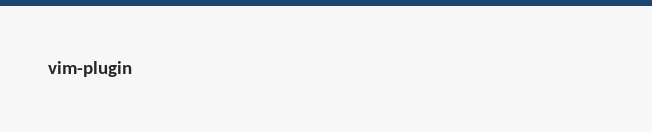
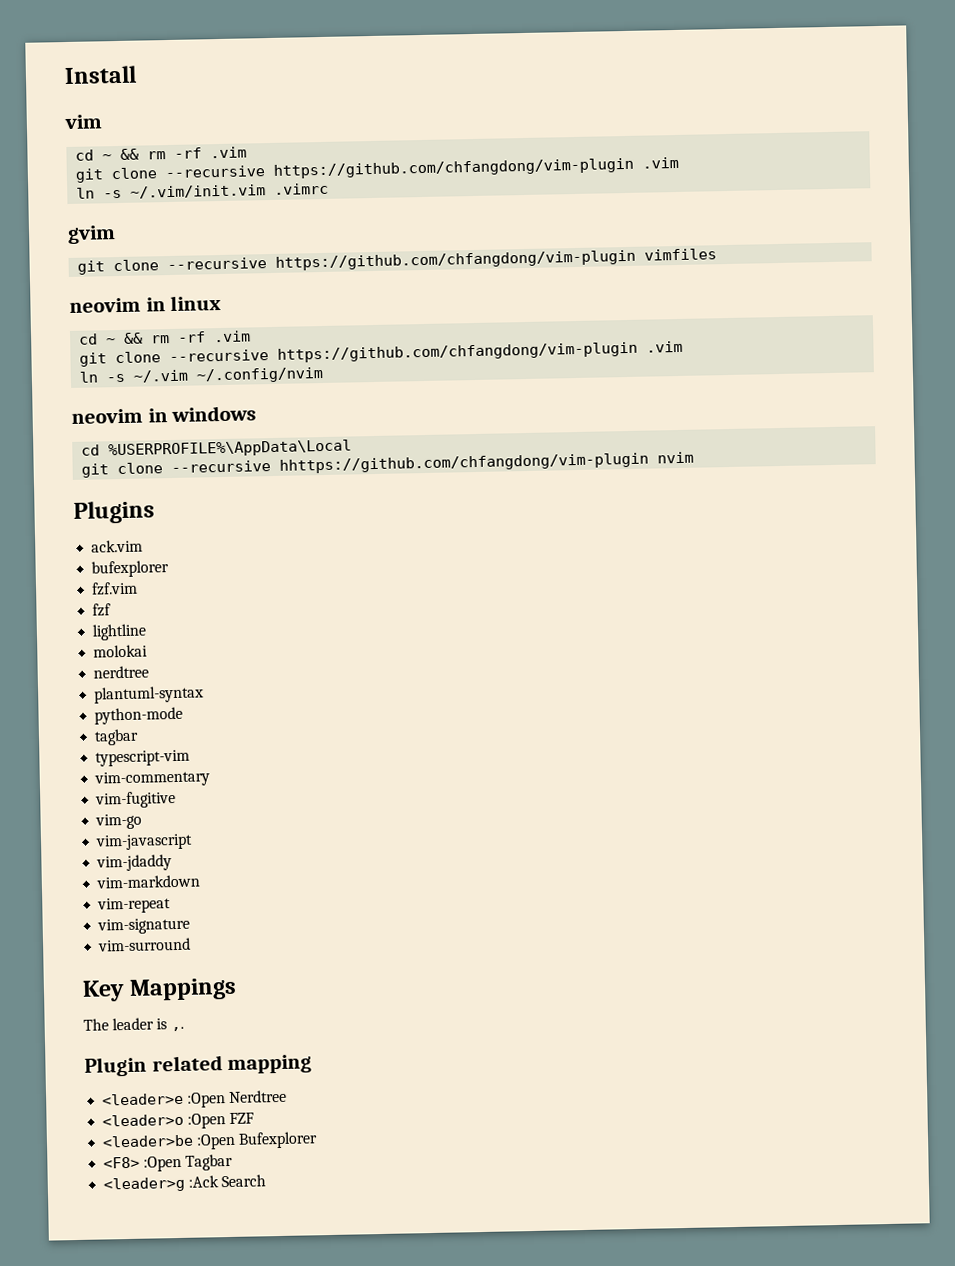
[48,61,132,77] vim-plugin -> [64,65,137,85] [64,114,102,130] [75,146,248,161] [75,156,680,183] [76,182,330,199] [67,225,116,244] [77,248,718,275] [69,294,222,313] [79,330,252,345] [79,340,684,367] [79,366,325,384] [71,405,257,424] [81,439,353,459] [81,451,695,478] [73,500,155,524] [91,539,144,553] [91,560,170,578] [91,581,139,596] [92,603,112,617] [92,623,148,641] [93,644,149,658] [93,665,150,679] [94,685,205,704] [94,706,184,725] [94,728,140,746] [95,749,191,767] [94,770,211,788] [95,790,177,809] [95,813,143,830] [95,833,194,851] [96,854,173,872] [96,874,201,889] [97,897,172,914] [97,917,191,935] [97,937,192,952] [82,977,238,1002] [83,1017,184,1032] [84,1054,313,1077] [102,1089,288,1108] [102,1112,255,1129] [102,1131,319,1150] [103,1153,234,1172] [103,1174,267,1193] Install // vim // cd ~ && rm -rf .vim // git clone --recursive https://github.com/chfangdong/vim-plugin .vim // ln -s ~/.vim/init.vim .vimrc // gvim // git clone --recursive https://github.com/chfangdong/vim-plugin vimfiles // neovim in linux // cd ~ && rm -rf .vim // git clone --recursive https://github.com/chfangdong/vim-plugin .vim // ln -s ~/.vim ~/.config/nvim // neovim in windows // cd %USERPROFILE%\AppData\Local // git clone --recursive hhttps://github.com/chfangdong/vim-plugin nvim // Plugins // ack.vim // bufexplorer // fzf.vim // fzf // lightline // molokai // nerdtree // plantuml-syntax // python-mode // tagbar // typescript-vim // vim-commentary // vim-fugitive // vim-go // vim-javascript // vim-jdaddy // vim-markdown // vim-repeat // vim-signature // vim-surround // Key Mappings // The leader is ,. // Plugin related mapping // <leader>e :Open Nerdtree // <leader>o :Open FZF // <leader>be :Open Bufexplorer // <F8> :Open Tagbar // <leader>g :Ack Search

